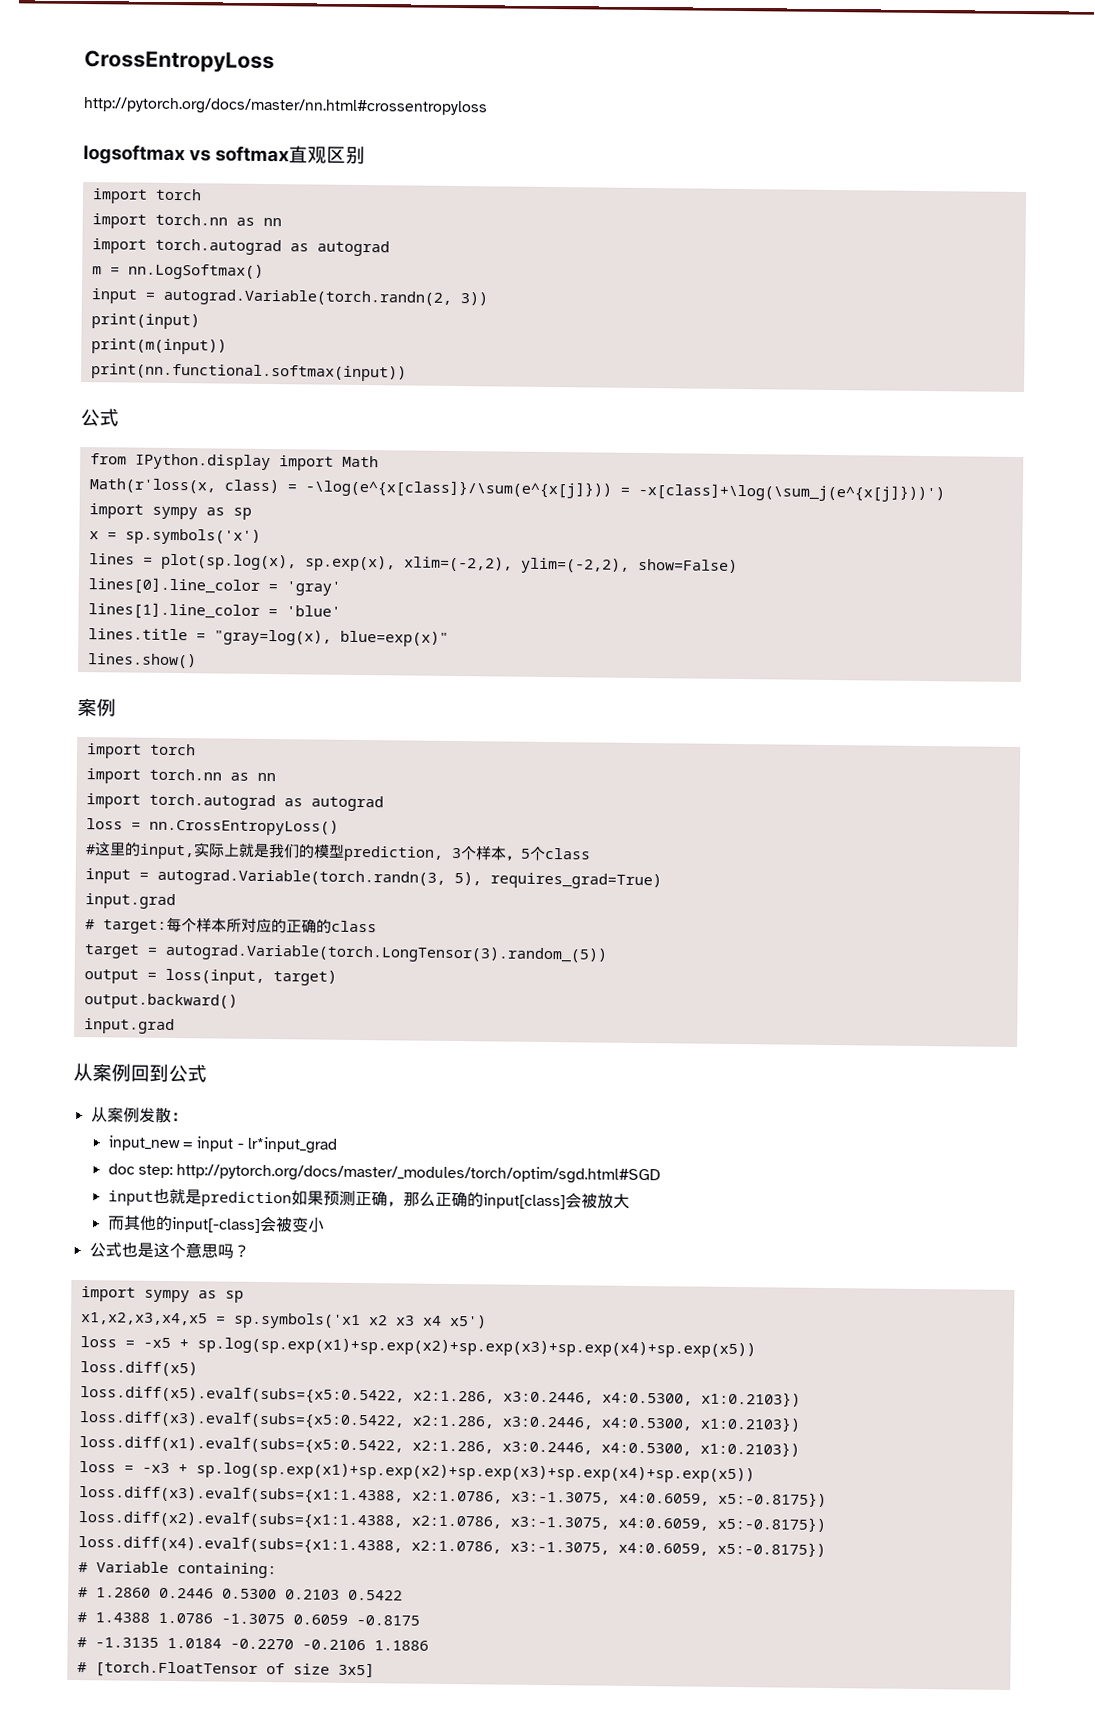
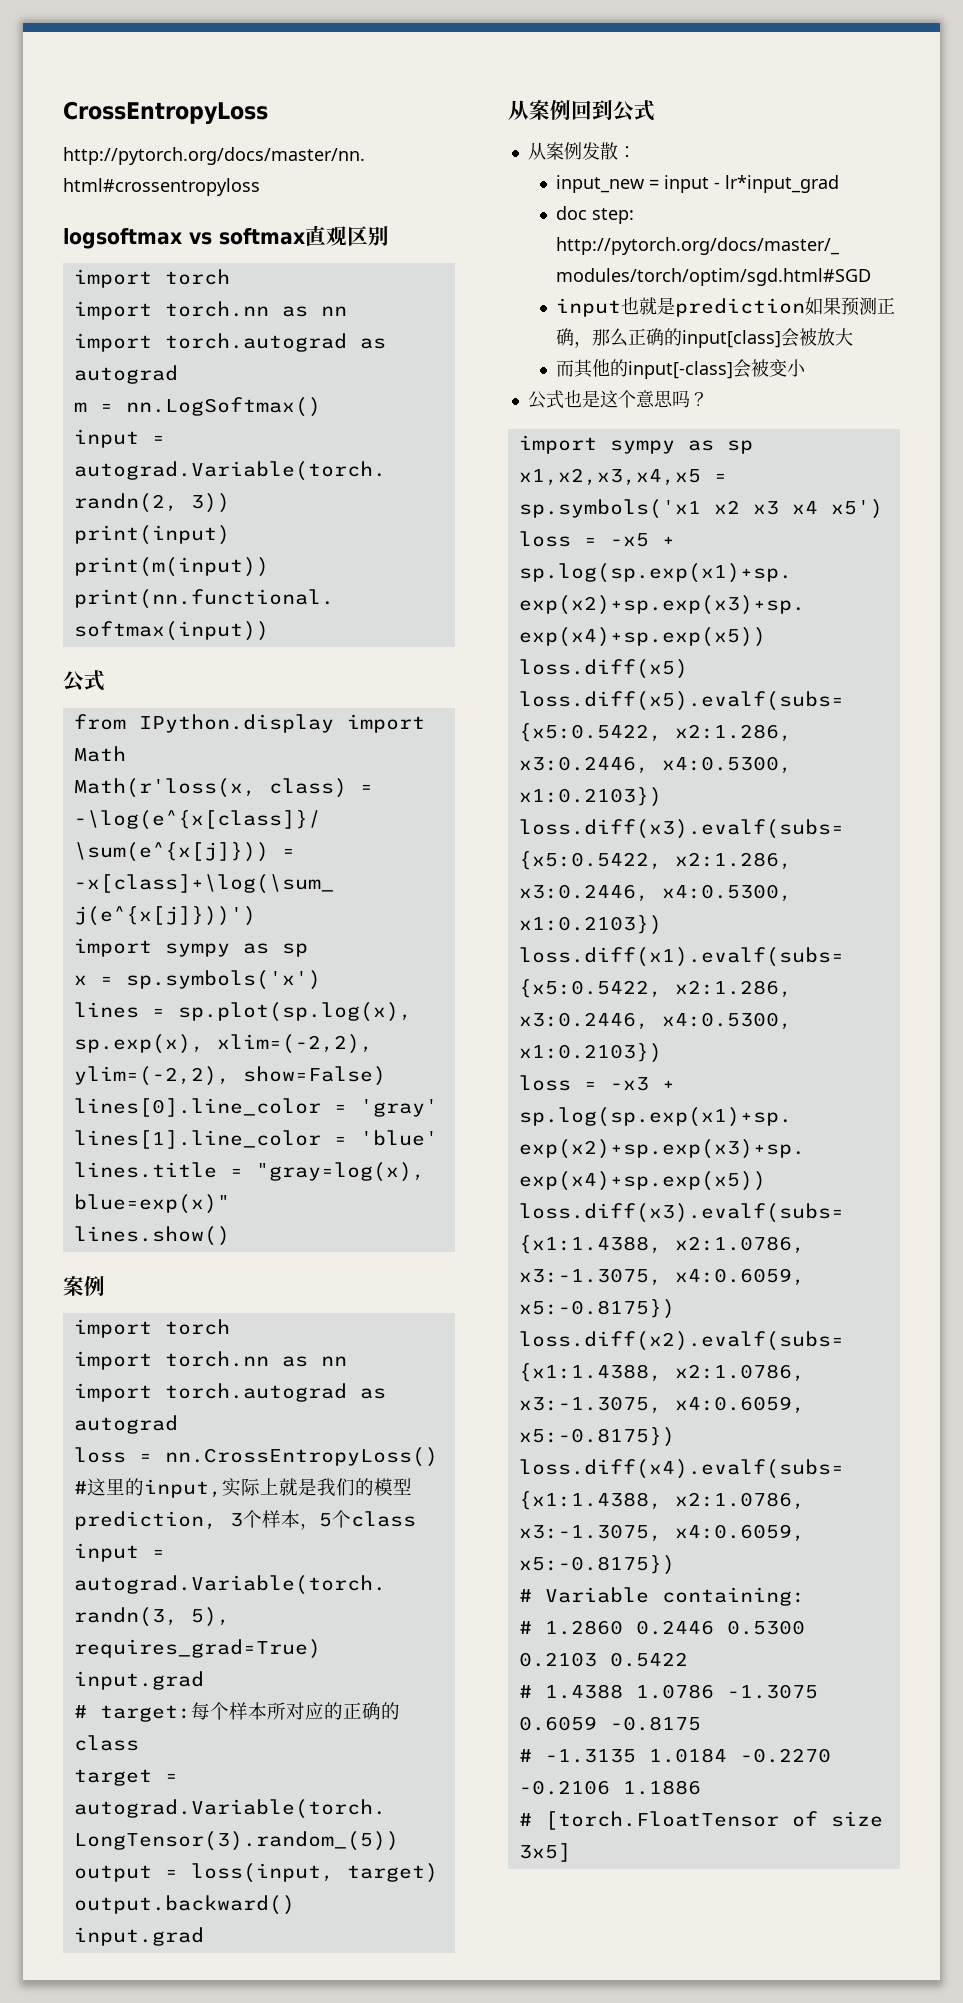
[160,553,297,571] plot(sp.log(x), -> [177,1002,412,1022] sp.plot(sp.log(x),

